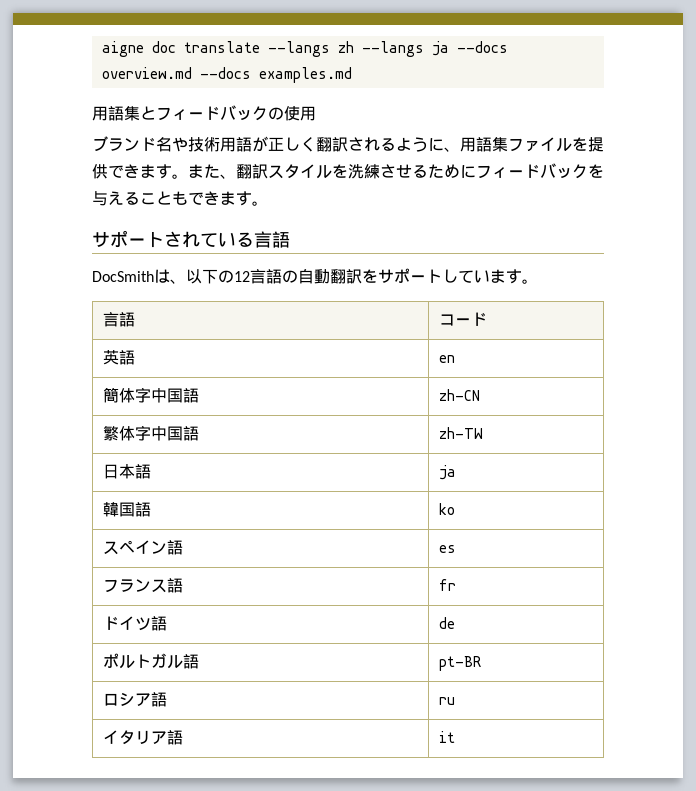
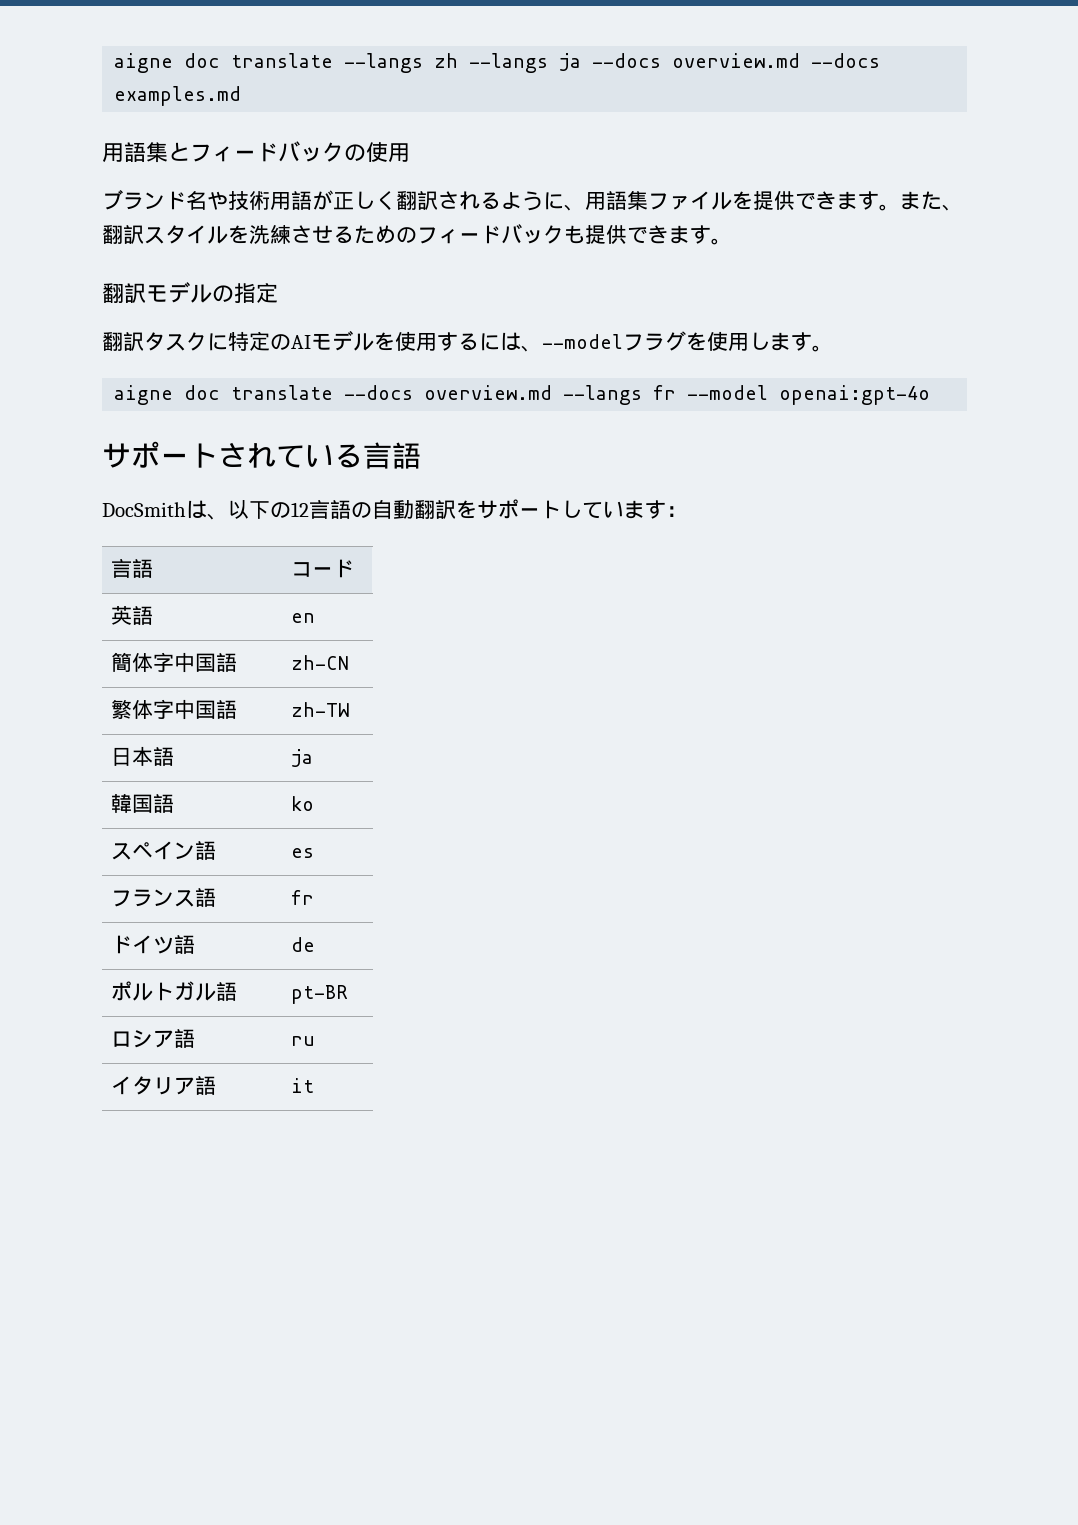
[460,163,604,179] [92,191,268,206] にフィードバックを与えることもできます。 -> [396,224,732,245] [102,282,278,304] [102,330,833,352] [114,385,931,405] のフィードバックも提供できます。 // 翻訳モデルの指定 // 翻訳タスクに特定のAIモデルを使用するには、--modelフラグを使用します。 // aigne doc translate --docs overview.md --langs fr --model openai:gpt-4o
[522,279,538,284] 。 -> [666,506,687,517] ：

